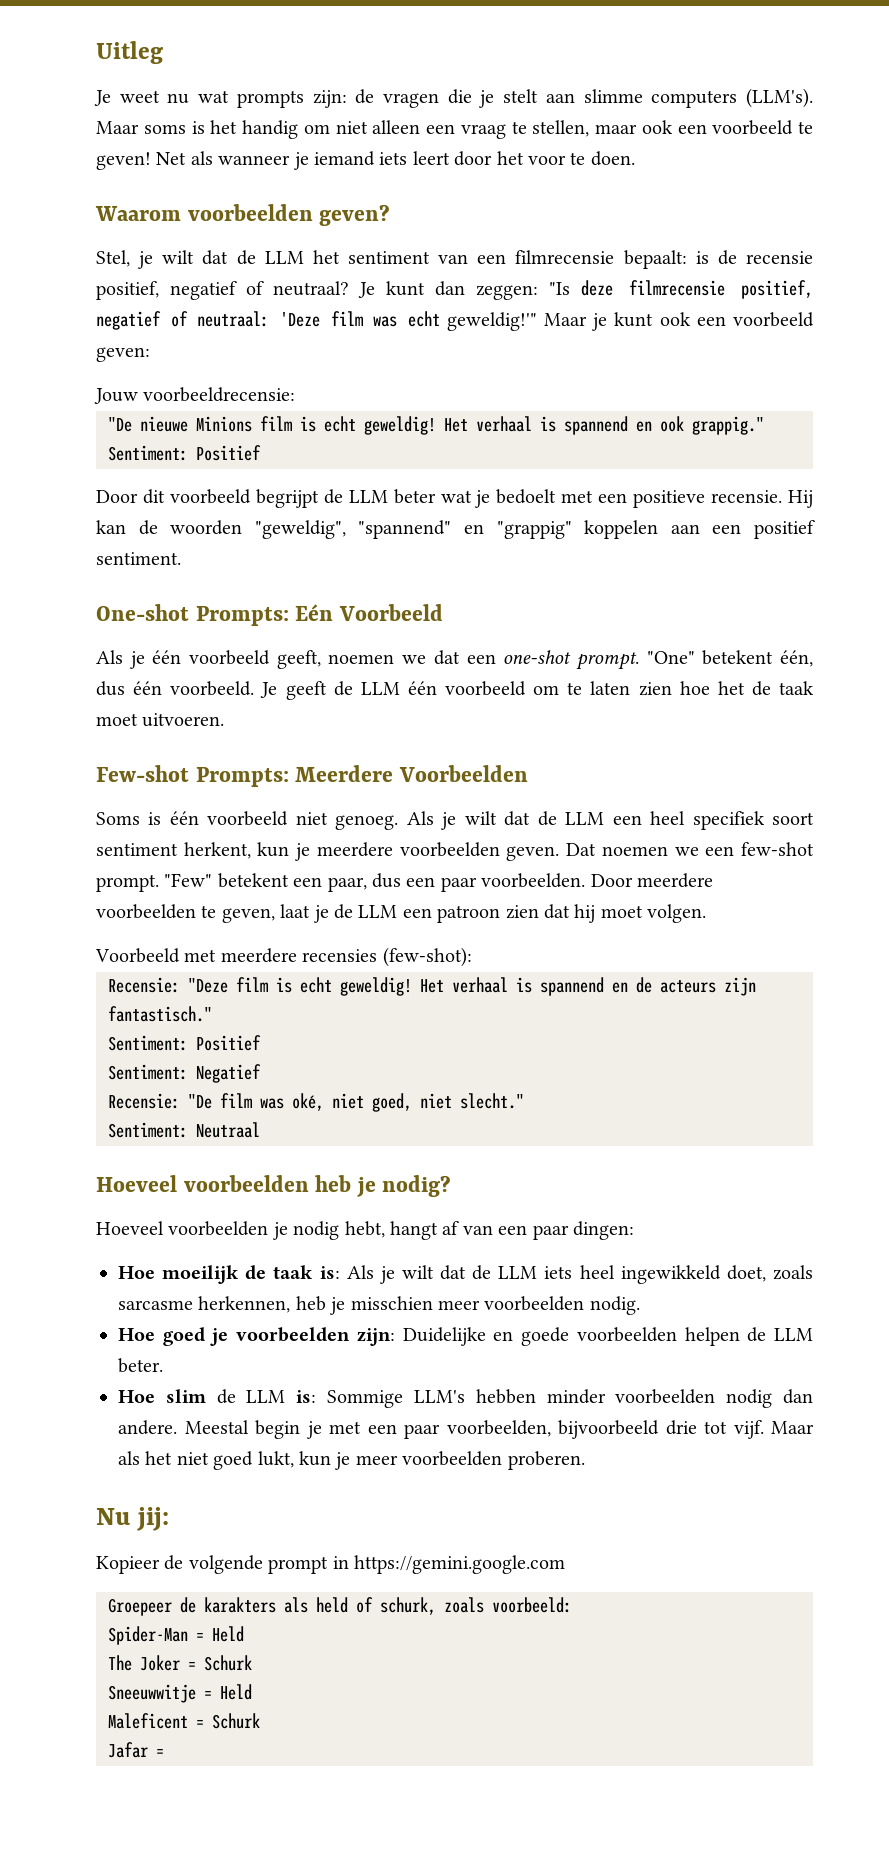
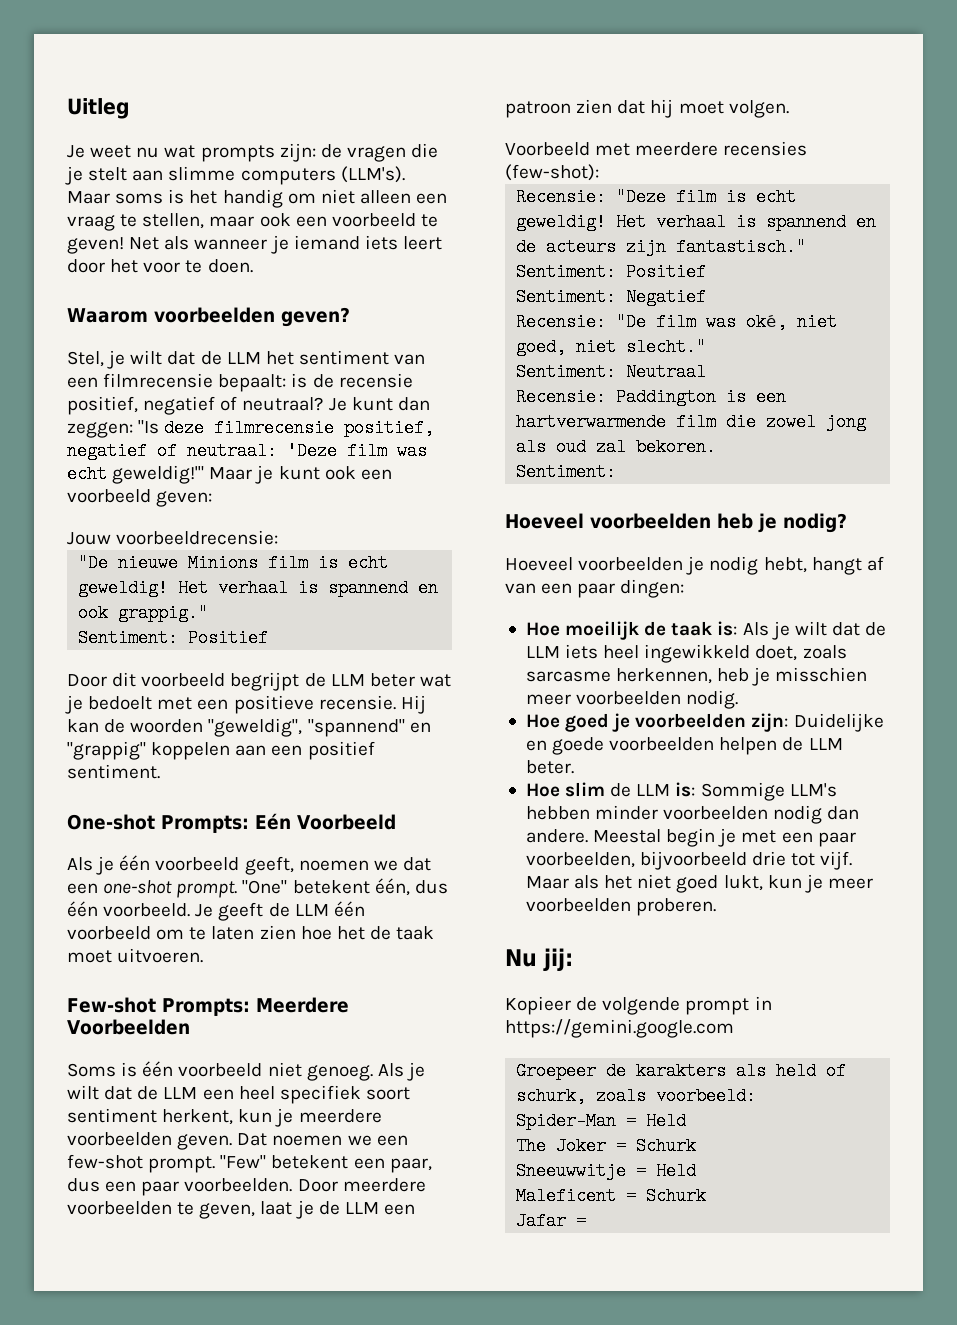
(260, 1130) none -> [516,388,787,406] [516,413,867,431] [516,438,717,456] [516,463,617,481] // Recensie: Paddington is een hartverwarmende film die zowel jong als oud zal bekoren. // Sentiment:

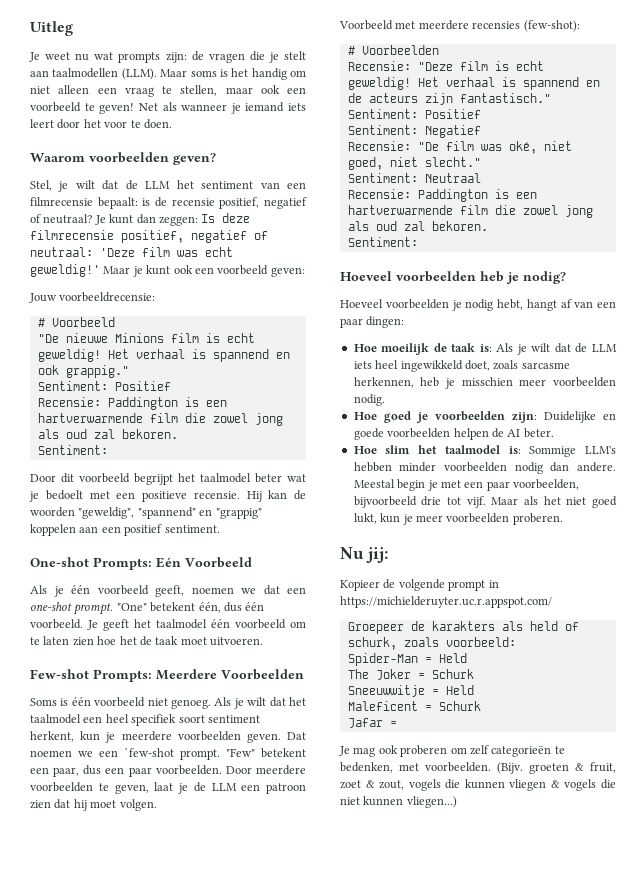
[168,166,405,185] slimme computers (LLM's). -> [52,68,157,80] taalmodellen (LLM).
[138,420,160,434] "Is -> [201,214,216,223] Is
[112,465,205,484] geweldig!'" -> [30,264,100,277] geweldig!'
(279, 537) none -> [37,317,115,327] // # Voorbeeld
(269, 638) none -> [37,397,227,410] [37,413,283,426] [37,429,178,439] [37,445,108,455] // Recensie: Paddington is een hartverwarmende film die zowel jong als oud zal bekoren. // Sentiment:
[304,673,365,687] de LLM -> [178,473,251,483] het taalmodel
[268,903,329,917] de LLM -> [134,619,207,629] het taalmodel
[137,1086,198,1100] de LLM -> [289,697,307,706] [30,714,81,724] het taalmodel
[67,1154,143,1169] few-shot -> [124,747,174,757] `few-shot
(599, 172) none -> [347,45,439,55] // # Voorbeelden
[808,738,843,750] LLM -> [507,429,521,437] AI
[610,783,671,797] de LLM -> [418,445,500,454] het taalmodel
[505,1019,734,1038] https://gemini.google.com -> [340,596,552,608] https://michielderuyter.uc.r.appspot.com/
(587, 1221) none -> [339,745,565,757] [340,762,616,774] [340,779,616,791] [340,796,457,808] // Je mag ook proberen om zelf categorieën te bedenken, met voorbeelden. (Bijv. groeten & fruit, zoet & zout, vogels die kunnen vliegen & vogels die niet kunnen vliegen...)

